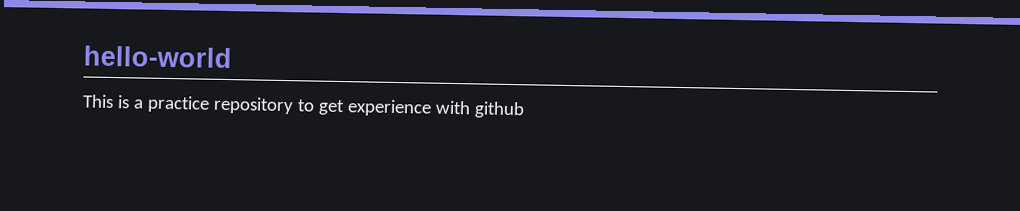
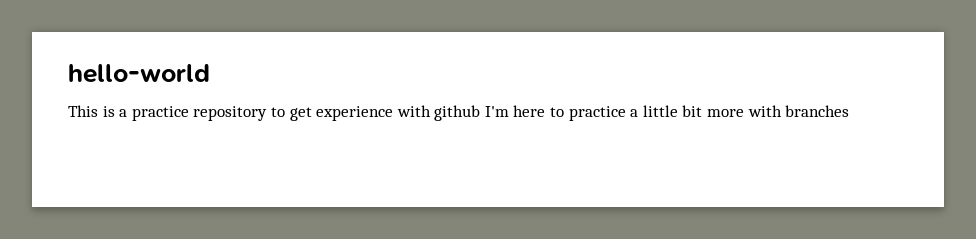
(525, 110) none -> [484,105,850,121] I'm here to practice a little bit more with branches

